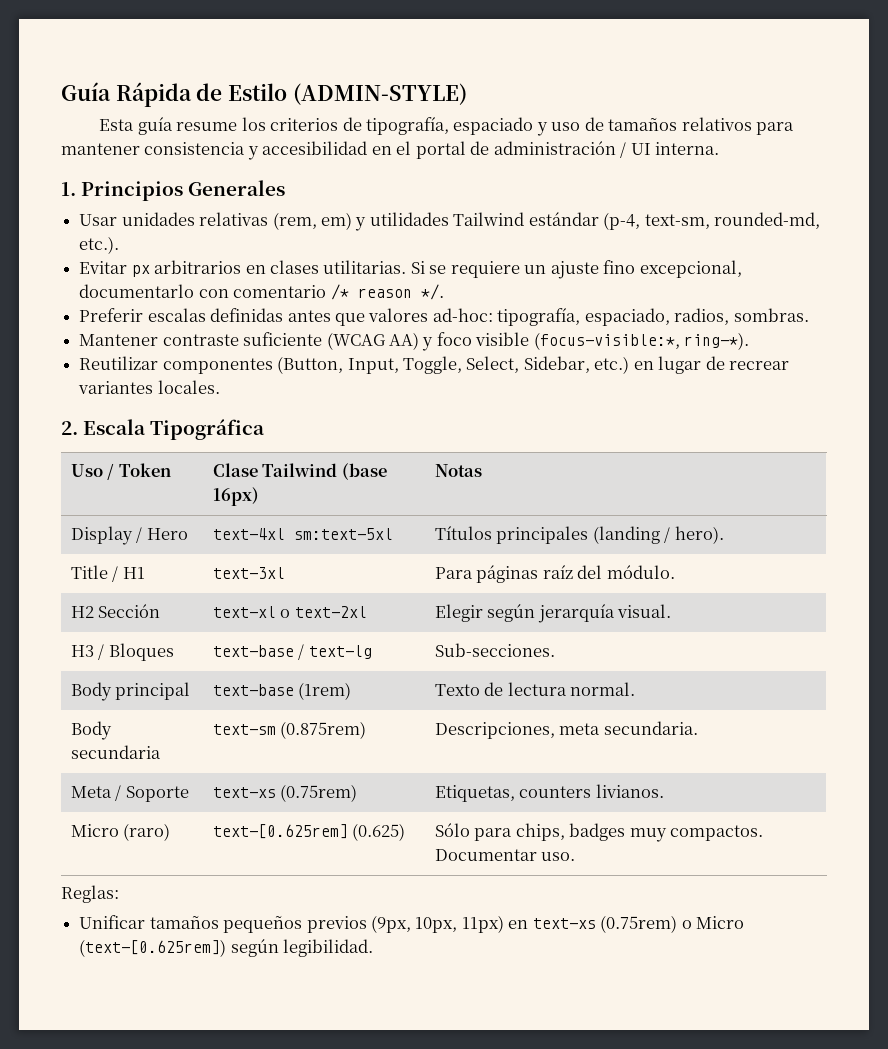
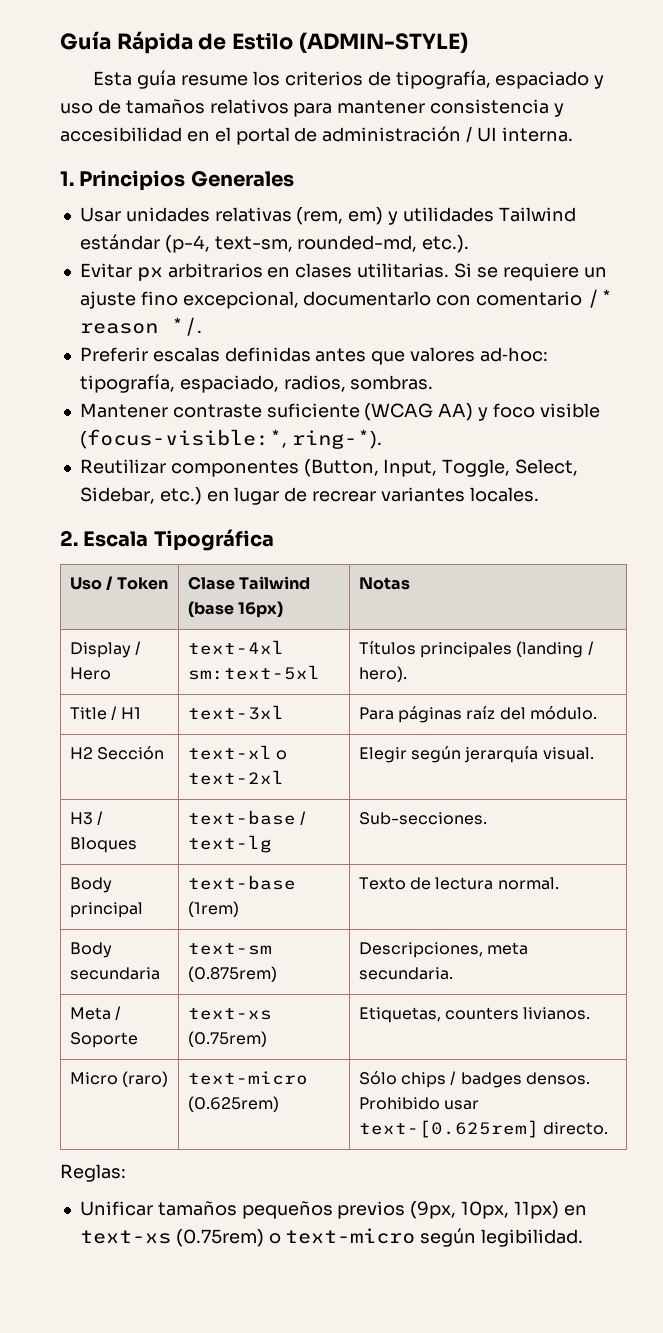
[212,823,406,841] text-[0.625rem] (0.625) -> [187,1071,308,1085] [187,1096,279,1112] text-micro (0.625rem)
[474,823,764,842] [434,849,576,861] para chips, badges muy compactos. Documentar uso. -> [401,1071,591,1088] [358,1097,480,1110] [358,1120,609,1138] chips / badges densos. Prohibido usar text-[0.625rem] directo.
[696,916,745,929] [79,939,227,957] Micro (text-[0.625rem]) -> [285,1228,416,1244] text-micro

